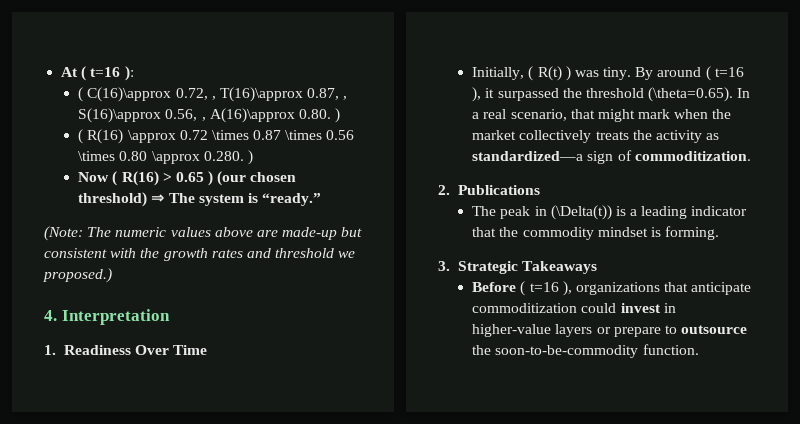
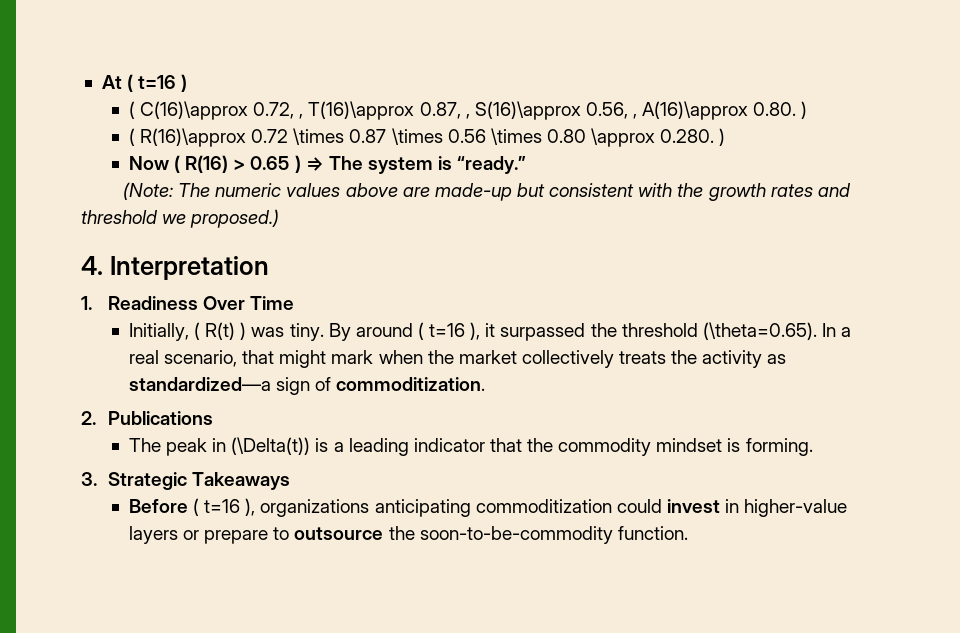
[124,66,134,81] ): -> [181,74,188,92] )
[87,129,176,144] R(16) \approx -> [139,128,246,147] R(16)\approx
[217,171,297,186] [78,192,148,207] (our chosen threshold) -> (301, 164) none
[664,282,752,295] that anticipate -> [374,499,471,517] anticipating

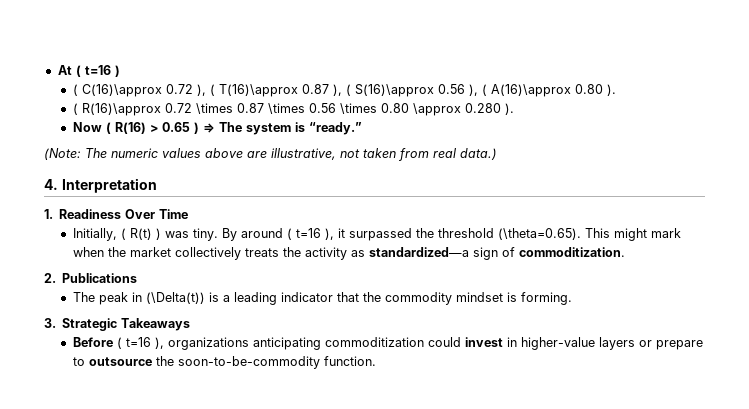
[253,101,808,120] 0.72, , T(16)\approx 0.87, , S(16)\approx 0.56, , A(16)\approx 0.80. ) -> [165,84,616,97] 0.72 ), ( T(16)\approx 0.87 ), ( S(16)\approx 0.56 ), ( A(16)\approx 0.80 ).
[660,128,726,146] 0.280. ) -> [464,103,514,115] 0.280 ).
[434,183,851,201] [81,209,280,228] made-up but consistent with the growth rates and threshold we proposed.) -> [271,148,497,161] illustrative, not taken from real data.)
[821,323,852,337] [128,350,275,367] In a real scenario, that -> [584,228,610,238] This

